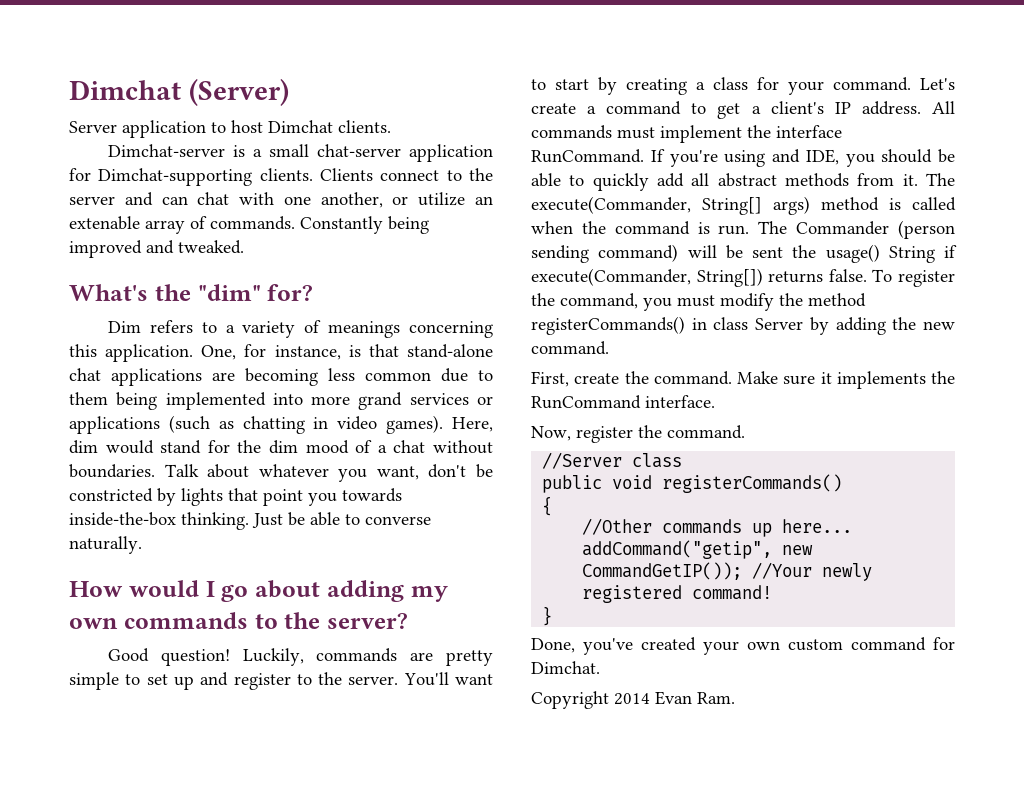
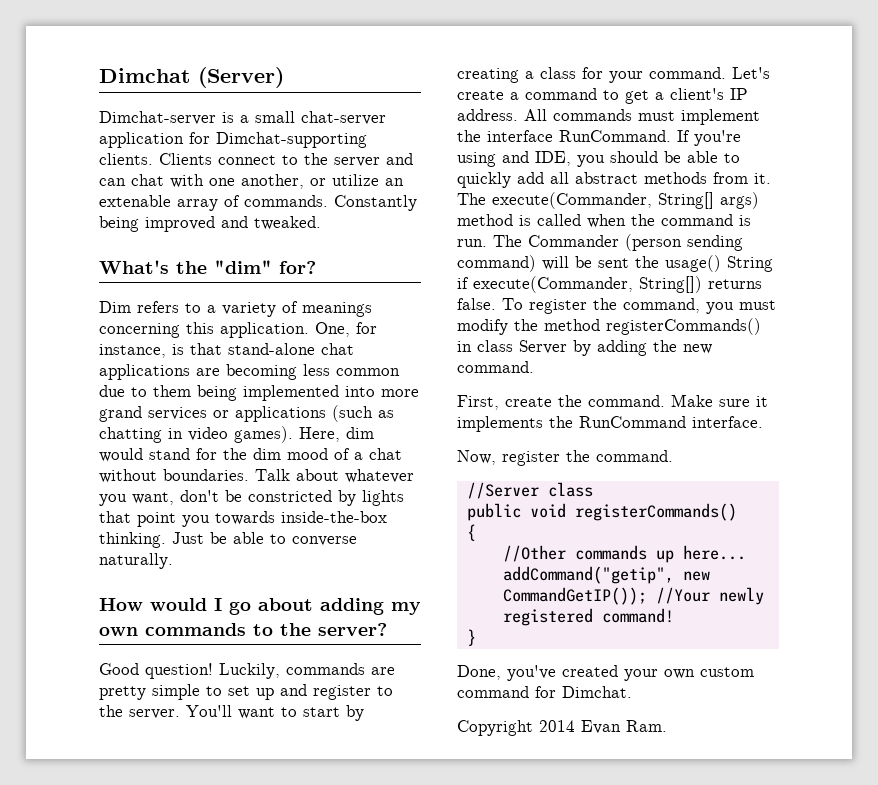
[69,120,391,138] // Server application to host Dimchat clients. -> (284, 77) none

